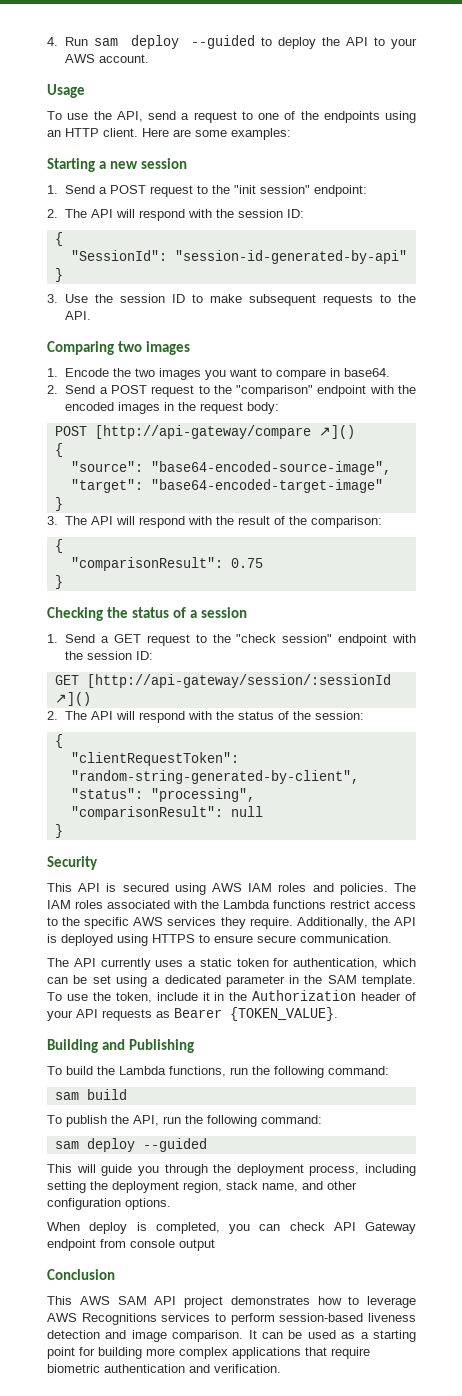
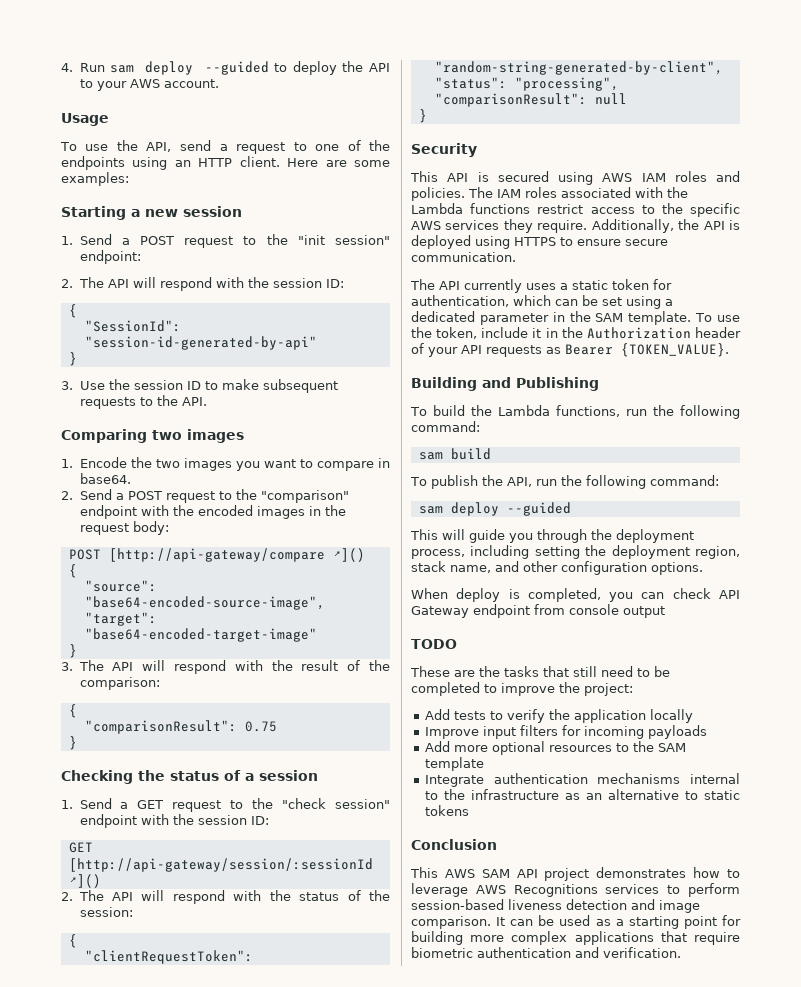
(215, 1245) none -> [411,639,457,649] [410,666,670,677] [411,682,633,696] [425,709,694,723] [425,725,708,739] [425,741,687,755] [425,757,485,771] [425,773,740,787] [425,789,740,800] [425,805,470,816] // TODO // These are the tasks that still need to be completed to improve the project: // Add tests to verify the application locally // Improve input filters for incoming payloads // Add more optional resources to the SAM template // Integrate authentication mechanisms internal to the infrastructure as an alternative to static tokens

